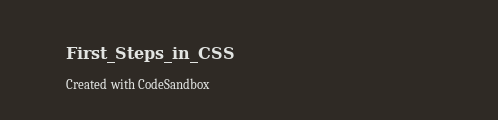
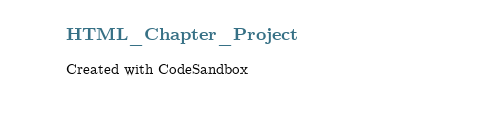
[66,47,235,63] First_Steps_in_CSS -> [66,27,298,46] HTML_Chapter_Project

